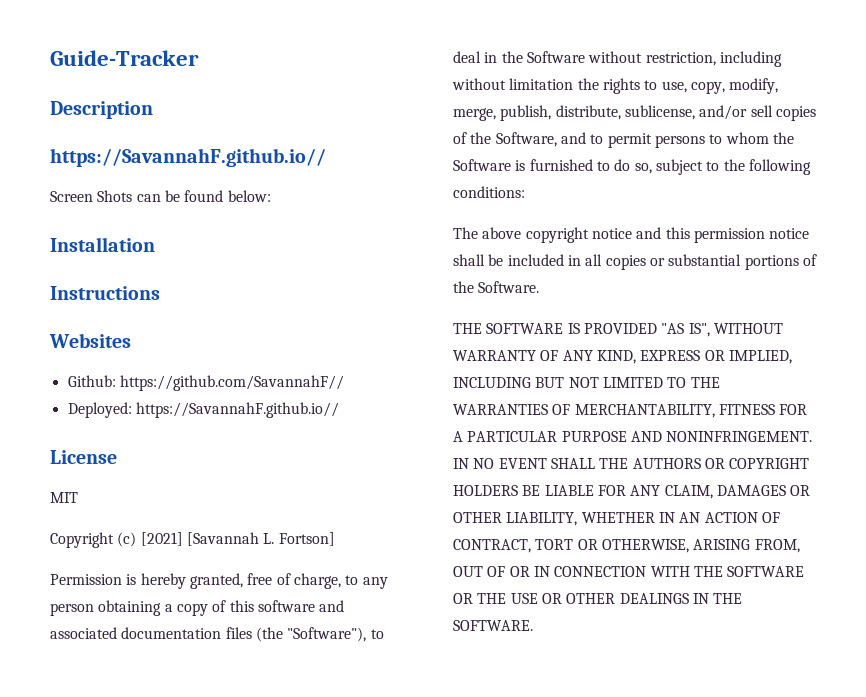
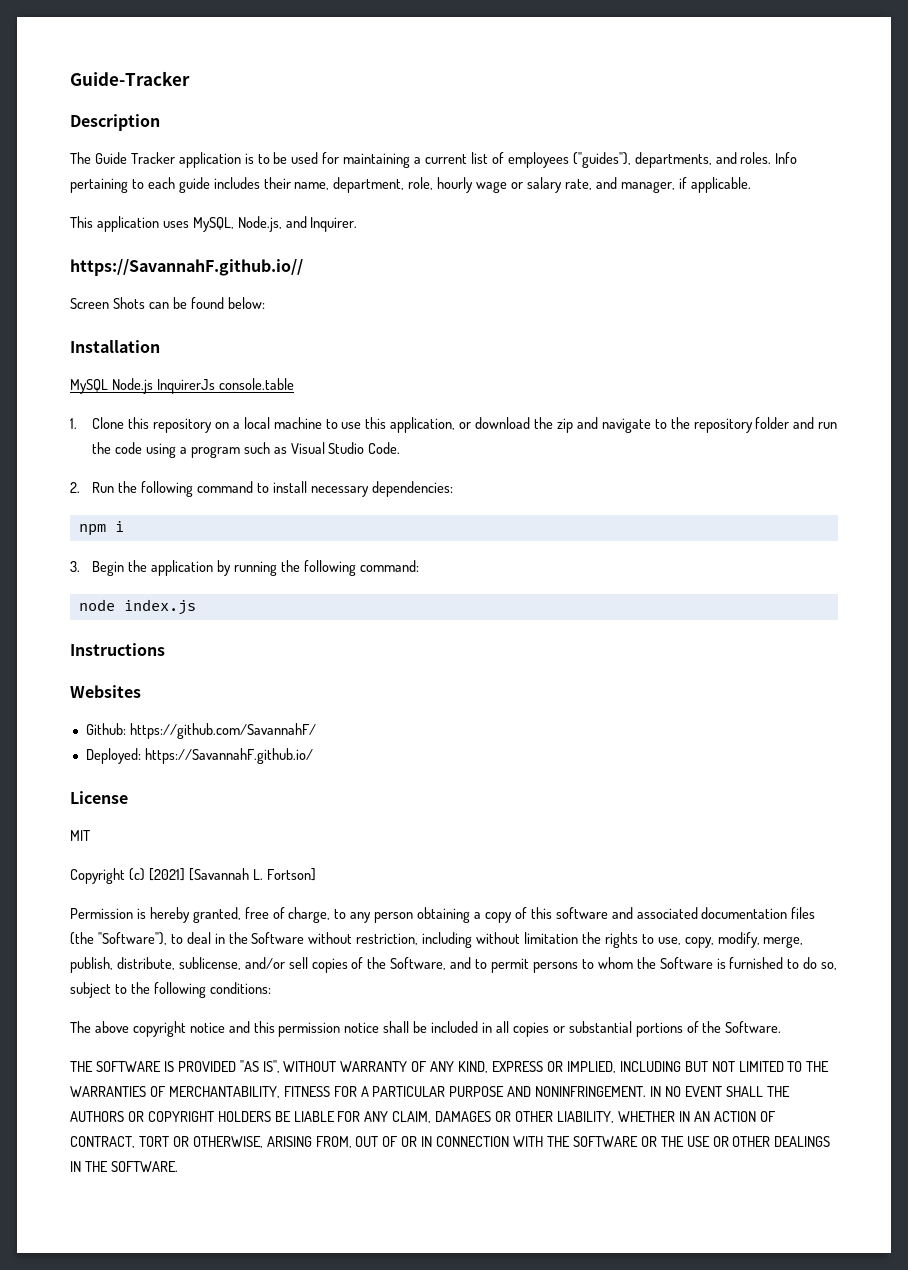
(153, 110) none -> [70,152,798,168] [70,177,751,193] [70,216,358,232] // The Guide Tracker application is to be used for maintaining a current list of employees ("guides"), departments, and roles. Info pertaining to each guide includes their name, department, role, hourly wage or salary rate, and manager, if applicable. // This application uses MySQL, Node.js, and Inquirer.
(155, 244) none -> [70,378,294,394] [70,417,838,433] [92,442,401,458] [70,481,453,497] [78,521,124,536] [70,560,419,576] [78,599,196,615] // MySQL Node.js InquirerJs console.table // 1. Clone this repository on a local machine to use this application, or download the zip and navigate to the repository folder and run the code using a program such as Visual Studio Code. // 2. Run the following command to install necessary dependencies: // npm i // 3. Begin the application by running the following command: // node index.js
[119,375,344,391] https://github.com/SavannahF// -> [129,723,316,739] https://github.com/SavannahF/
[135,402,339,418] https://SavannahF.github.io// -> [144,748,313,764] https://SavannahF.github.io/

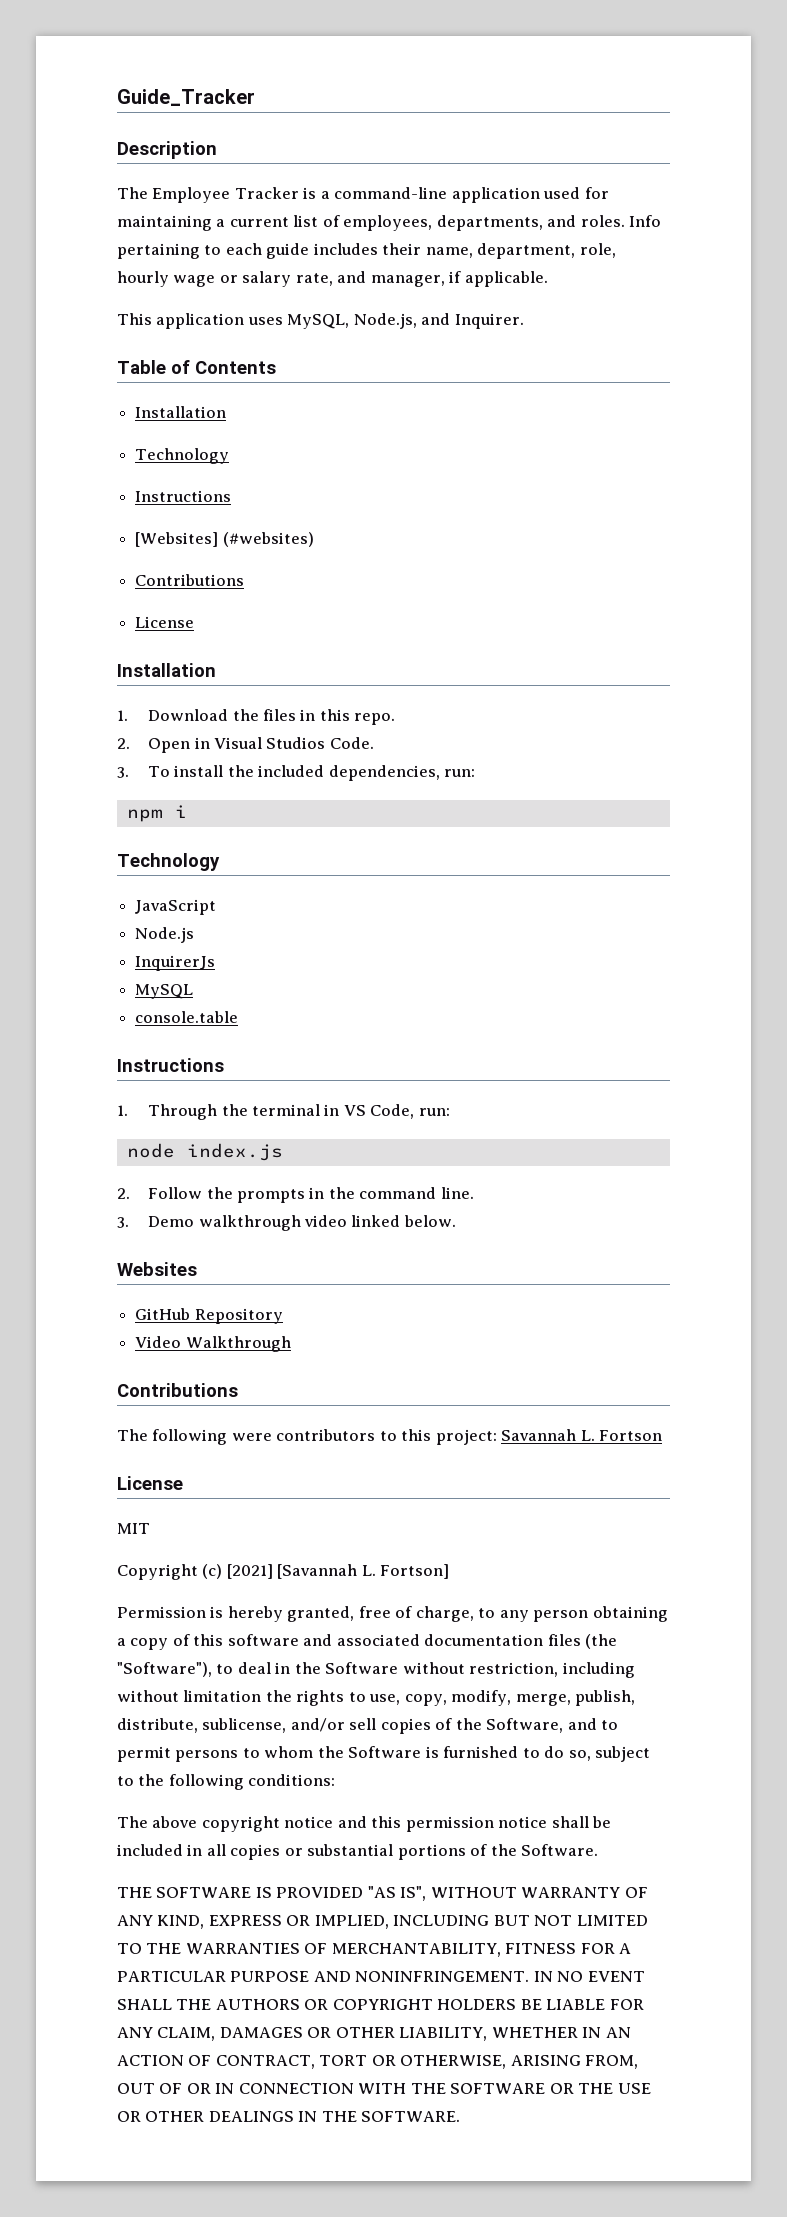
[70,71,190,86] Guide-Tracker -> [117,89,255,106] Guide_Tracker
[94,152,288,168] Guide Tracker application is to be -> [152,187,540,203] Employee Tracker is a command-line application
[507,152,631,168] employees ("guides"), -> [343,215,433,231] employees,
[70,259,303,276] [70,297,265,309] [70,340,160,353] [70,378,294,394] [70,417,838,433] [92,442,401,458] [70,481,453,497] [78,521,124,536] [70,560,419,576] [78,599,196,615] [70,643,165,656] [70,685,141,698] [85,723,316,739] [85,748,313,764] https://SavannahF.github.io// // Screen Shots can be found below: // Installation // MySQL Node.js InquirerJs console.table // 1. Clone this repository on a local machine to use this application, or download the zip and navigate to the repository folder and run the code using a program such as Visual Studio Code. // 2. Run the following command to install necessary dependencies: // npm i // 3. Begin the application by running the following command: // node index.js // Instructions // Websites // Github: https://github.com/SavannahF/ // Deployed: https://SavannahF.github.io/ -> [117,360,276,374] [135,406,227,418] [135,448,230,464] [135,490,232,502] [135,532,314,547] [135,574,245,586] [135,616,195,628] [117,663,216,677] [117,709,396,725] [117,737,374,753] [117,765,476,781] [126,805,187,822] [117,853,220,871] [135,899,217,915] [135,927,195,943] [135,955,216,971] [135,984,194,999] [135,1011,239,1023] [117,1058,224,1072] [117,1104,450,1120] [126,1143,283,1161] [117,1187,474,1203] [117,1215,456,1231] [117,1262,197,1276] [135,1308,283,1324] [135,1336,291,1352] [117,1383,238,1397] [117,1429,663,1445] Table of Contents // Installation // Technology // Instructions // [Websites] (#websites) // Contributions // License // Installation // 1. Download the files in this repo. // 2. Open in Visual Studios Code. // 3. To install the included dependencies, run: // npm i // Technology // JavaScript // Node.js // InquirerJs // MySQL // console.table // Instructions // 1. Through the terminal in VS Code, run: // node index.js // 2. Follow the prompts in the command line. // 3. Demo walkthrough video linked below. // Websites // GitHub Repository // Video Walkthrough // Contributions // The following were contributors to this project: Savannah L. Fortson

